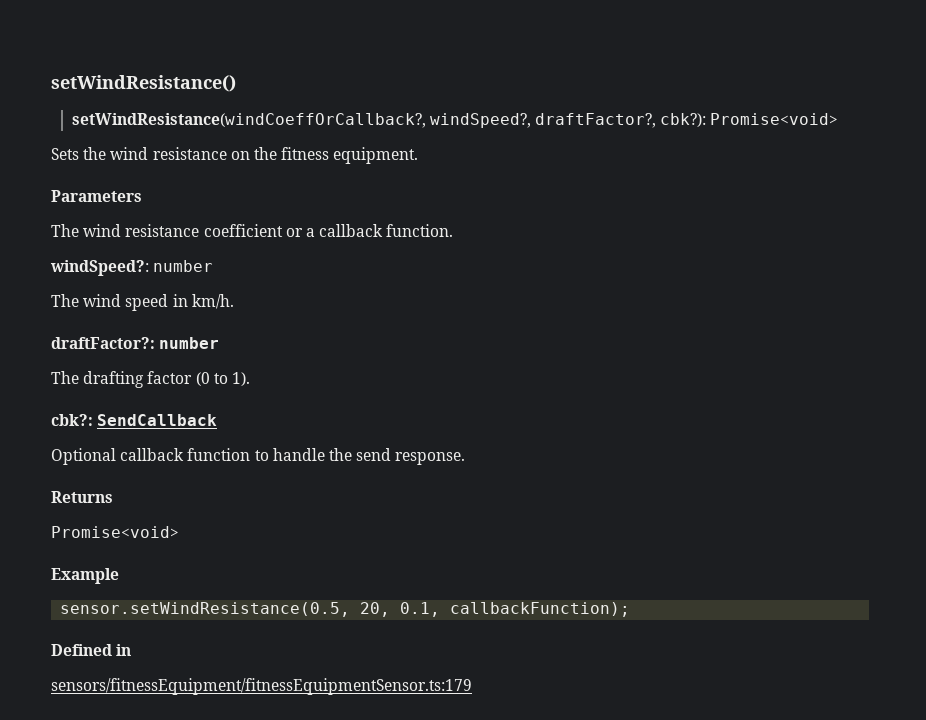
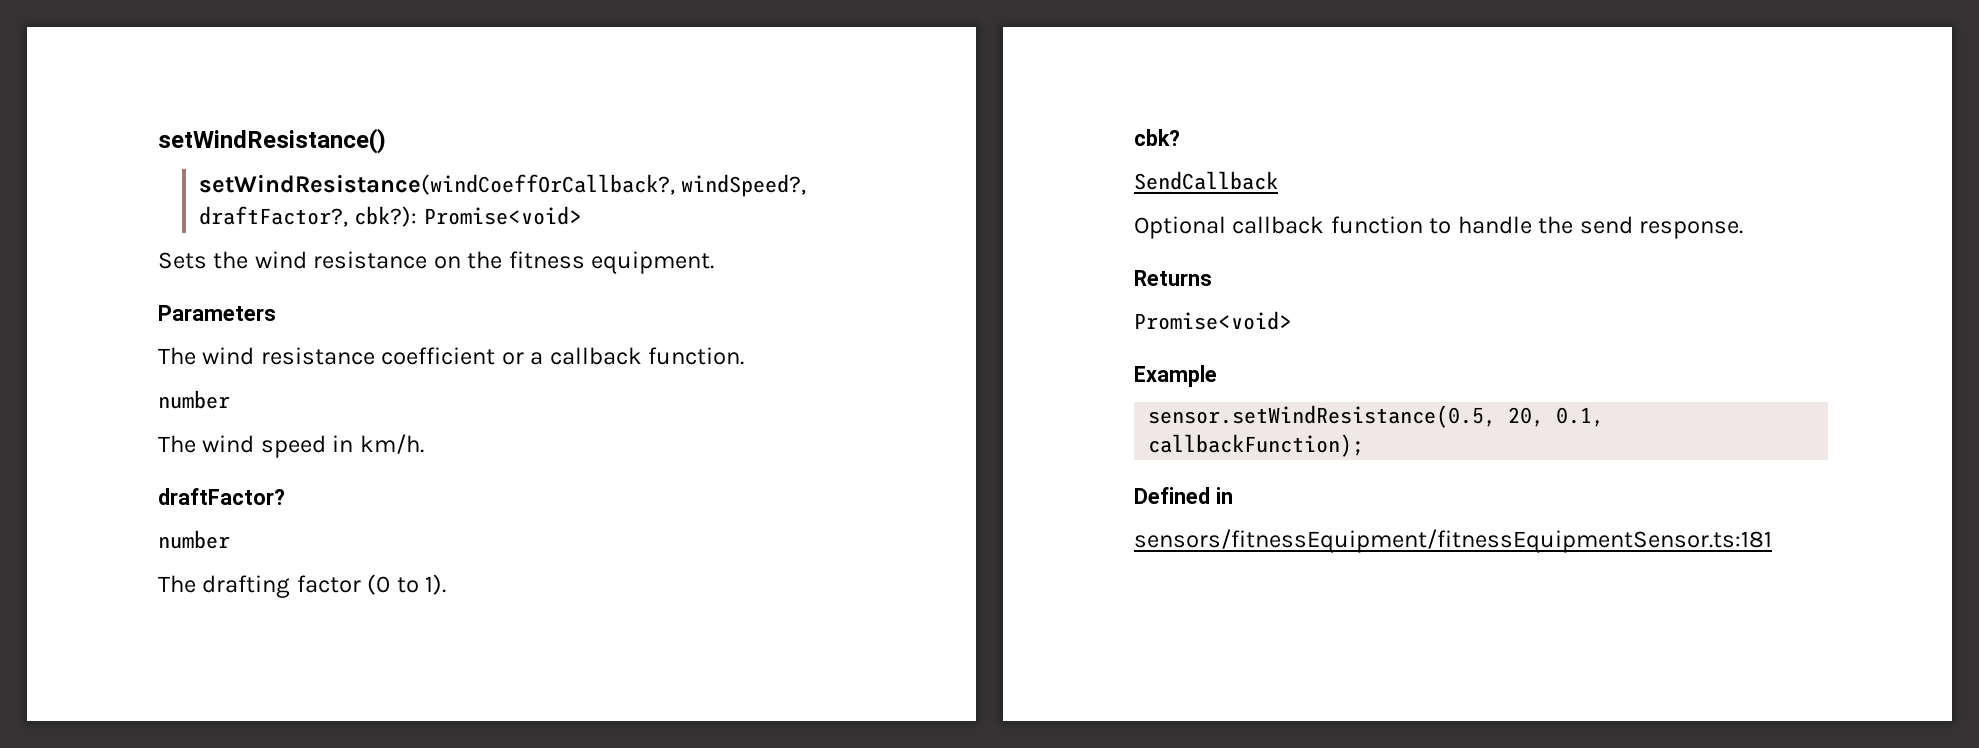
[50,260,149,276] windSpeed?: -> (745, 356) none
[51,337,155,349] draftFactor?: -> [158,488,285,505] draftFactor? //
[51,414,93,426] cbk?: -> [1134,129,1180,146] cbk? //
[51,678,472,695] sensors/fitnessEquipment/fitnessEquipmentSensor.ts:179 -> [1134,529,1772,553] sensors/fitnessEquipment/fitnessEquipmentSensor.ts:181

